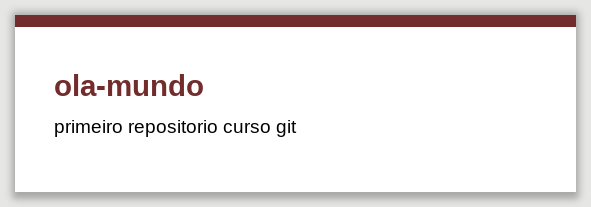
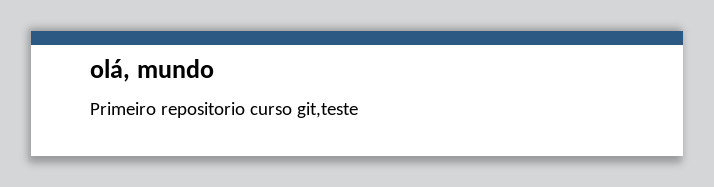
[54,74,204,96] [54,120,123,137] ola-mundo // primeiro -> [90,59,215,82] [90,102,156,115] olá, mundo // Primeiro
[276,120,298,137] git -> [296,102,358,118] git,teste

